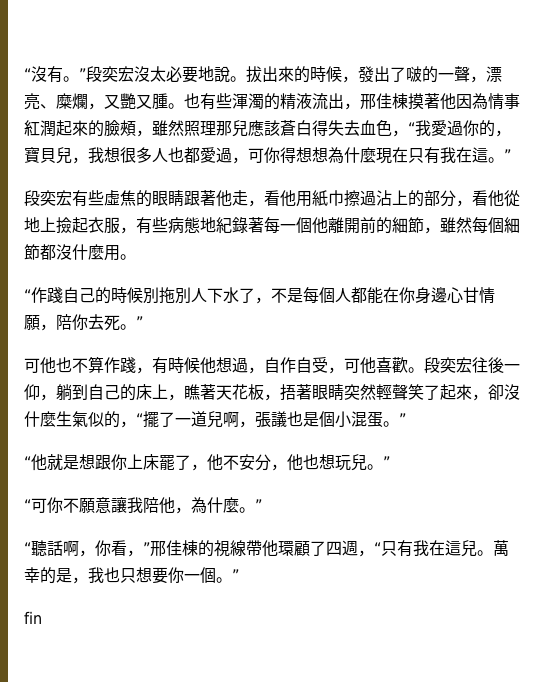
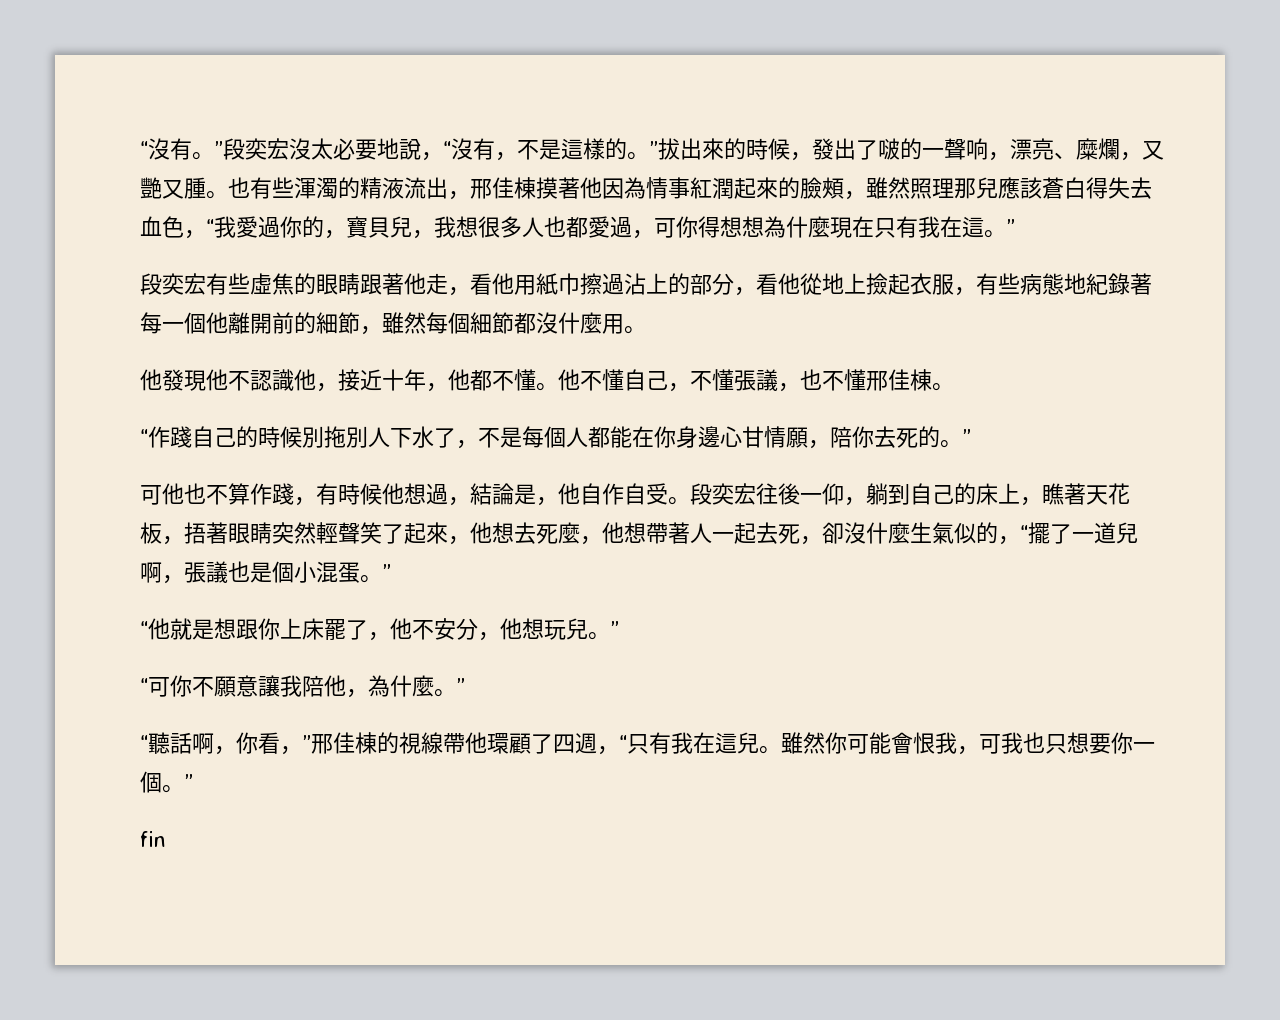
[230,76,246,82] 。 -> [421,138,658,161] ，“沒有，不是這樣的。”
(470, 74) none -> [966,138,988,160] 响
(136, 257) none -> [140,369,954,392] // 他發現他不認識他，接近十年，他都不懂。他不懂自己，不懂張議，也不懂邢佳棟。
(120, 323) none -> [918,426,940,448] 的
[264,357,408,374] 自作自受，可他喜歡 -> [470,483,668,506] 結論是，他自作自受
(488, 397) none -> [470,522,822,545] 他想去死麼，他想帶著人一起去死，
[303,454,319,470] 也 -> (522, 629) none
[493,540,509,556] [24,567,88,584] 萬幸的是， -> [781,732,1001,755] 雖然你可能會恨我，可

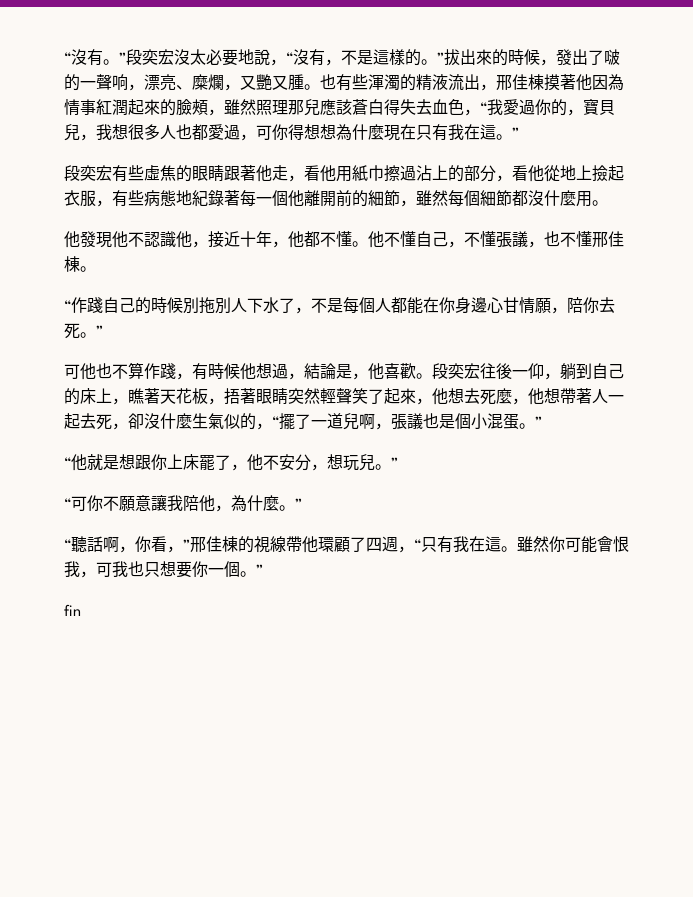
[918,426,940,448] 的 -> (80, 331) none
[580,483,668,505] 自作自受 -> [384,363,416,379] 喜歡
[500,618,522,640] 他 -> (327, 467) none
[737,732,759,754] 兒 -> (501, 544) none

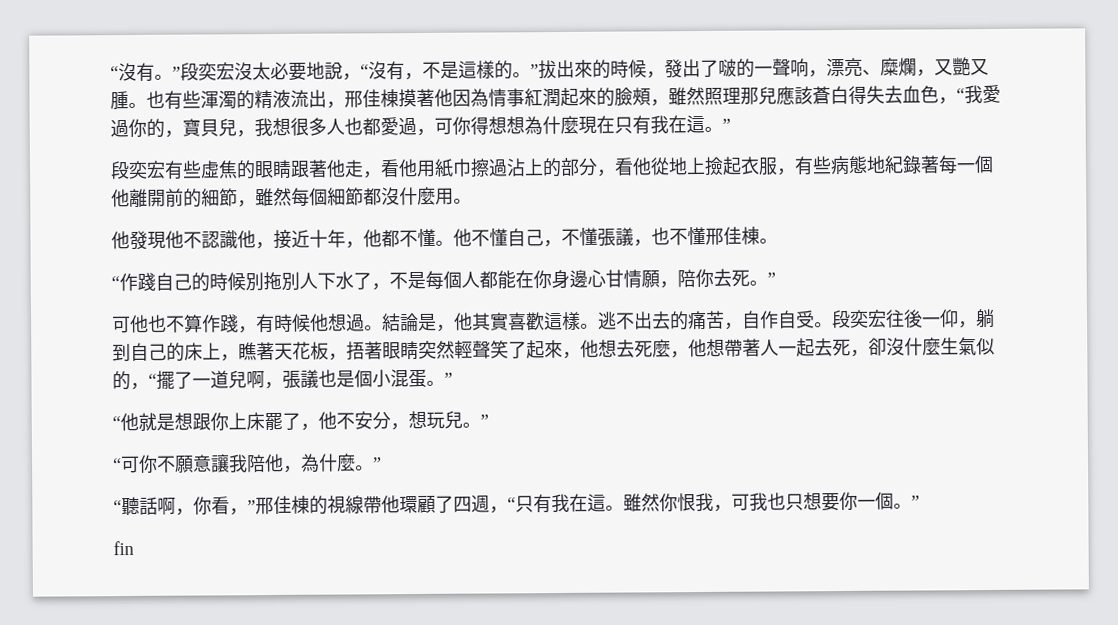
[288,373,304,380] ， -> [364,325,383,331] 。
[384,363,416,379] 喜歡 -> [471,310,815,331] 其實喜歡這樣。逃不出去的痛苦，自作自受
[565,536,613,553] 可能會 -> (678, 502) none

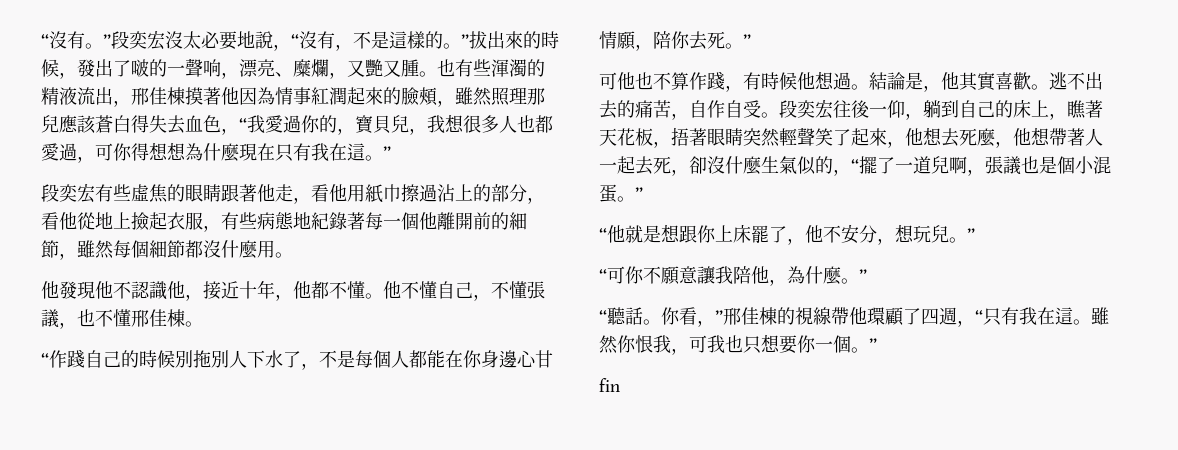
[543,311,581,331] 這樣 -> (1031, 81) none
[157,496,194,516] 啊， -> [643,319,661,325] 。

